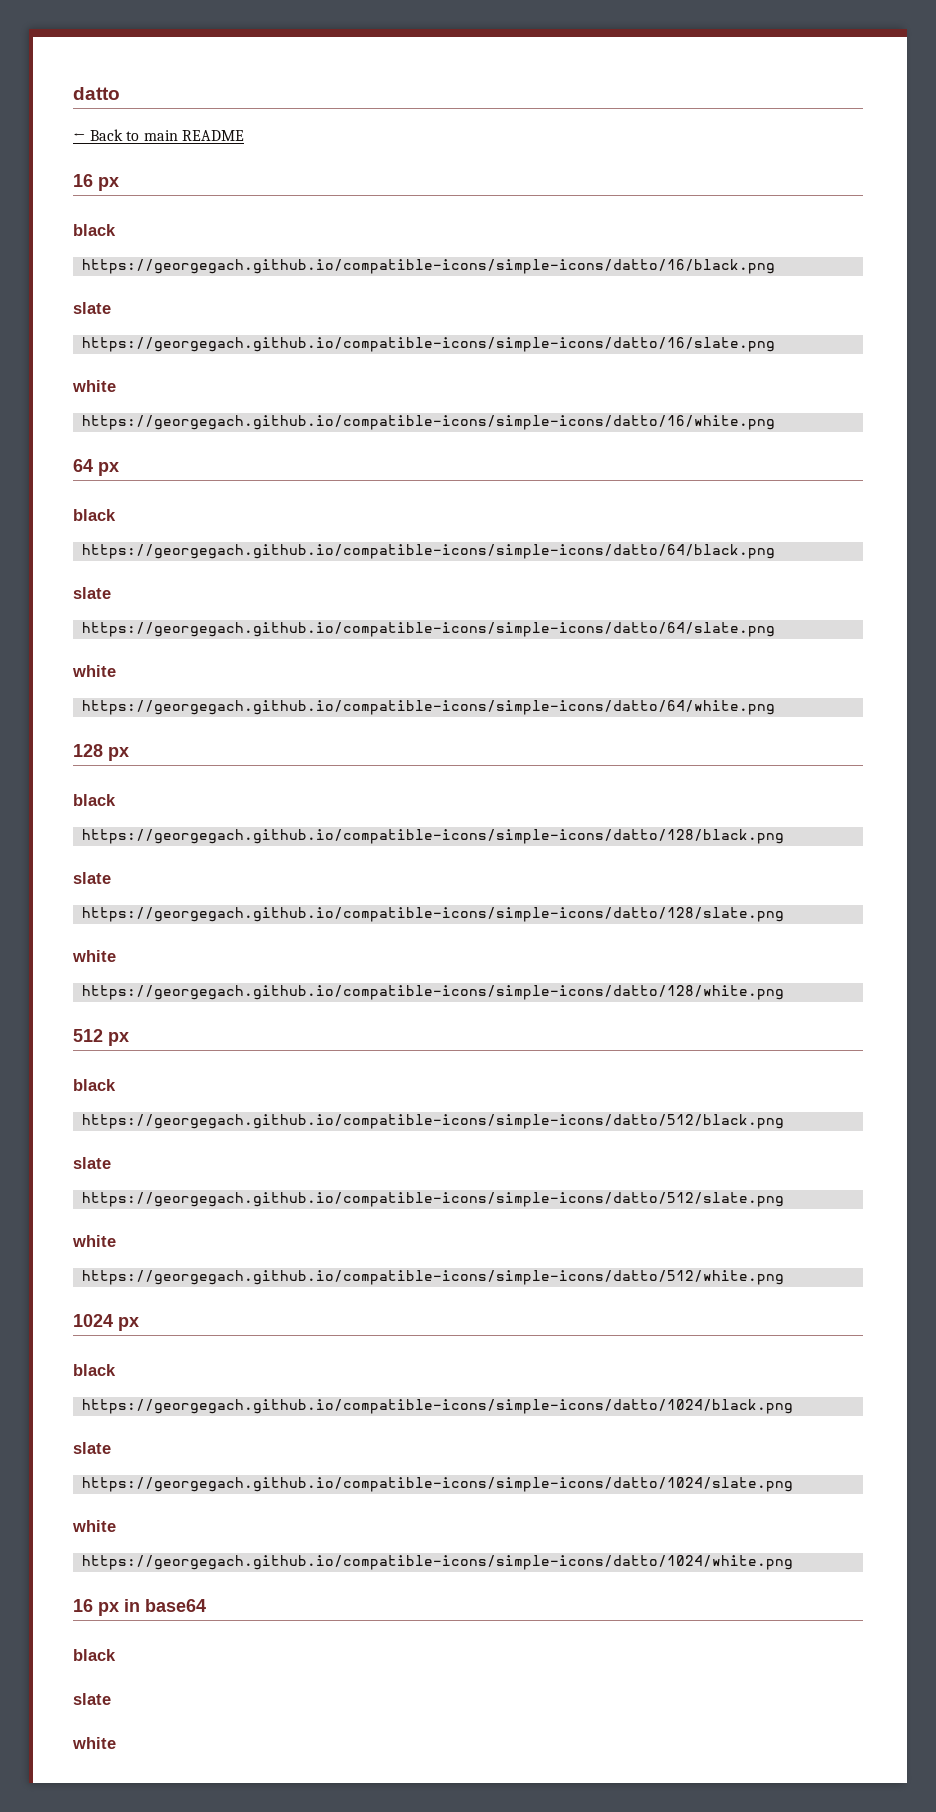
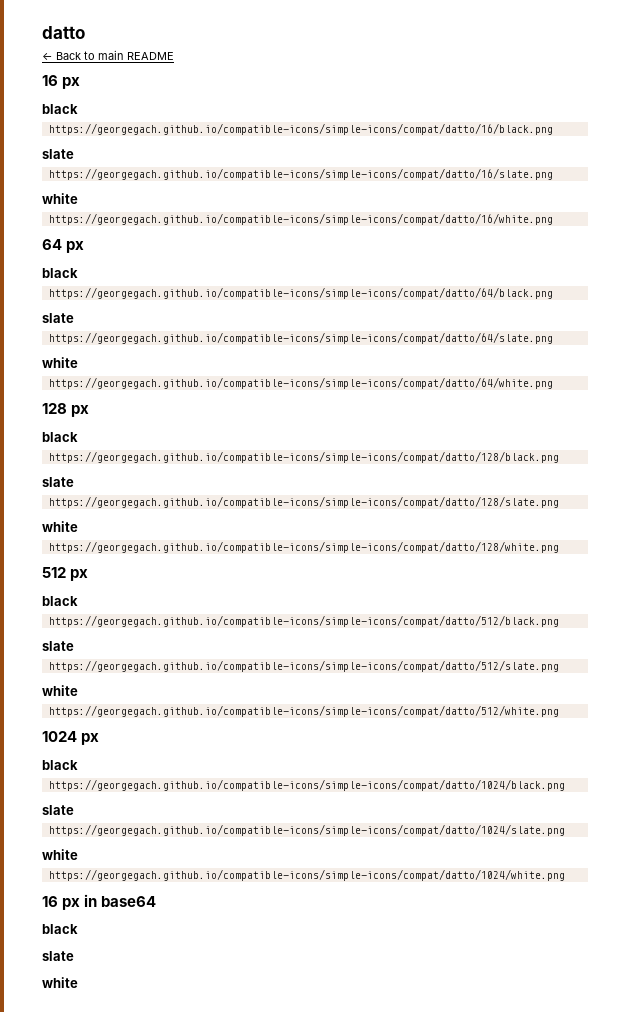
[82,259,776,274] [73,302,111,314] [82,337,776,352] [72,380,116,392] [82,415,776,430] https://georgegach.github.io/compatible-icons/simple-icons/datto/16/black.png // slate // https://georgegach.github.io/compatible-icons/simple-icons/datto/16/slate.png // white // https://georgegach.github.io/compatible-icons/simple-icons/datto/16/white.png -> [48,123,553,135] [42,149,74,159] [48,168,553,180] [42,193,78,204] [48,213,553,225] https://georgegach.github.io/compatible-icons/simple-icons/compat/datto/16/black.png // slate // https://georgegach.github.io/compatible-icons/simple-icons/compat/datto/16/slate.png // white // https://georgegach.github.io/compatible-icons/simple-icons/compat/datto/16/white.png
[82,544,776,559] [73,587,111,599] [82,622,776,637] [72,665,116,677] [82,700,776,715] https://georgegach.github.io/compatible-icons/simple-icons/datto/64/black.png // slate // https://georgegach.github.io/compatible-icons/simple-icons/datto/64/slate.png // white // https://georgegach.github.io/compatible-icons/simple-icons/datto/64/white.png -> [48,287,553,299] [42,313,74,323] [48,332,553,344] [42,357,78,368] [48,377,553,389] https://georgegach.github.io/compatible-icons/simple-icons/compat/datto/64/black.png // slate // https://georgegach.github.io/compatible-icons/simple-icons/compat/datto/64/slate.png // white // https://georgegach.github.io/compatible-icons/simple-icons/compat/datto/64/white.png
[82,829,785,844] [73,872,111,884] [82,907,785,922] [72,950,116,962] [82,985,785,1000] https://georgegach.github.io/compatible-icons/simple-icons/datto/128/black.png // slate // https://georgegach.github.io/compatible-icons/simple-icons/datto/128/slate.png // white // https://georgegach.github.io/compatible-icons/simple-icons/datto/128/white.png -> [48,451,559,463] [42,477,74,487] [48,496,559,508] [42,521,78,532] [48,541,559,553] https://georgegach.github.io/compatible-icons/simple-icons/compat/datto/128/black.png // slate // https://georgegach.github.io/compatible-icons/simple-icons/compat/datto/128/slate.png // white // https://georgegach.github.io/compatible-icons/simple-icons/compat/datto/128/white.png
[82,1114,785,1129] [73,1157,111,1169] [82,1192,785,1207] [72,1235,116,1247] [82,1270,785,1285] https://georgegach.github.io/compatible-icons/simple-icons/datto/512/black.png // slate // https://georgegach.github.io/compatible-icons/simple-icons/datto/512/slate.png // white // https://georgegach.github.io/compatible-icons/simple-icons/datto/512/white.png -> [48,615,559,627] [42,641,74,651] [48,660,559,672] [42,685,78,696] [48,705,559,717] https://georgegach.github.io/compatible-icons/simple-icons/compat/datto/512/black.png // slate // https://georgegach.github.io/compatible-icons/simple-icons/compat/datto/512/slate.png // white // https://georgegach.github.io/compatible-icons/simple-icons/compat/datto/512/white.png
[82,1399,794,1414] [73,1442,111,1454] [82,1477,794,1492] [72,1520,116,1532] [82,1555,794,1570] https://georgegach.github.io/compatible-icons/simple-icons/datto/1024/black.png // slate // https://georgegach.github.io/compatible-icons/simple-icons/datto/1024/slate.png // white // https://georgegach.github.io/compatible-icons/simple-icons/datto/1024/white.png -> [48,779,565,791] [42,805,74,815] [48,824,565,836] [42,849,78,860] [48,869,565,881] https://georgegach.github.io/compatible-icons/simple-icons/compat/datto/1024/black.png // slate // https://georgegach.github.io/compatible-icons/simple-icons/compat/datto/1024/slate.png // white // https://georgegach.github.io/compatible-icons/simple-icons/compat/datto/1024/white.png

